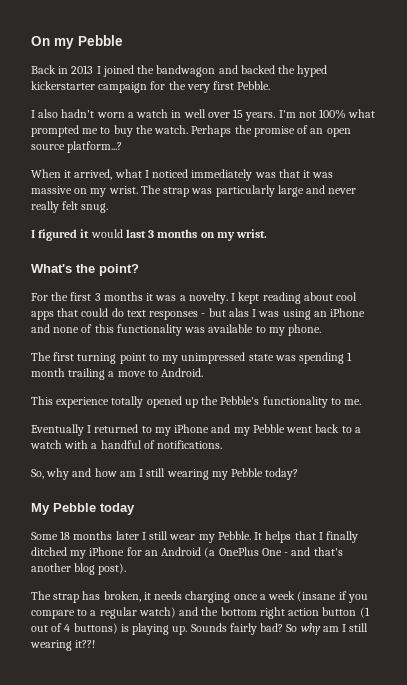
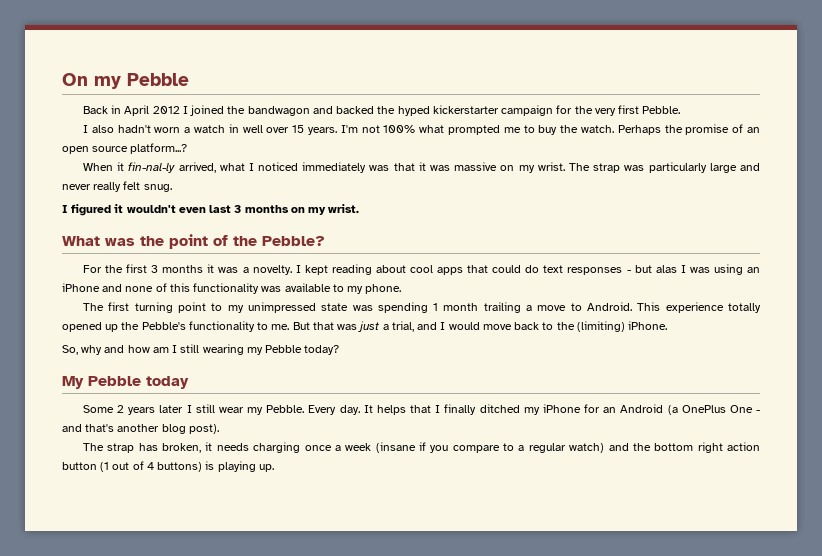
[71,65,94,74] 2013 -> [124,105,180,116] April 2012
(72, 174) none -> [128,162,176,173] fin-nal-ly
[90,229,123,238] would -> [126,205,206,213] wouldn't even
[31,264,139,276] What's the point? -> [62,234,325,249] What was the point of the Pebble?
(204, 372) // -> (633, 306) none
[31,424,361,436] [30,440,223,449] // Eventually I returned to my iPhone and my Pebble went back to a watch with a handful of notifications. -> [292,321,668,332] But that was just a trial, and I would move back to the (limiting) iPhone.
[60,531,113,540] 18 months -> [117,405,156,415] 2 years
(251, 535) none -> [308,405,360,415] Every day.
[190,623,369,635] [30,640,96,651] Sounds fairly bad? So why am I still wearing it??! -> (274, 468) none

